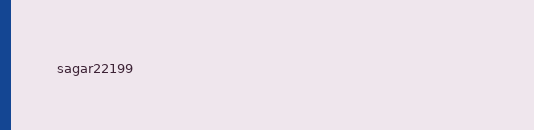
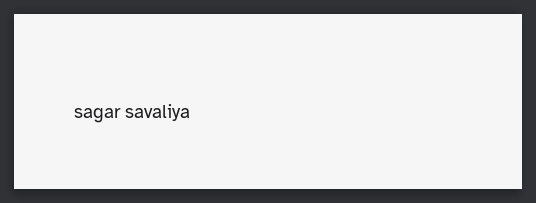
[57,64,133,76] sagar22199 -> [74,104,191,123] sagar savaliya

